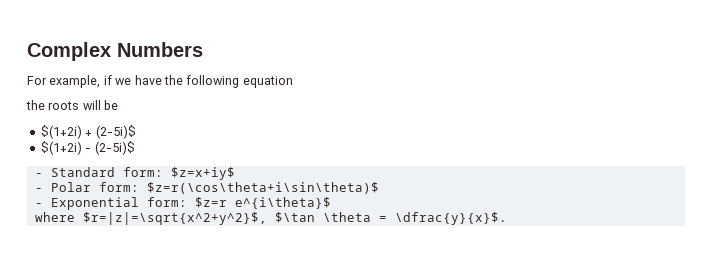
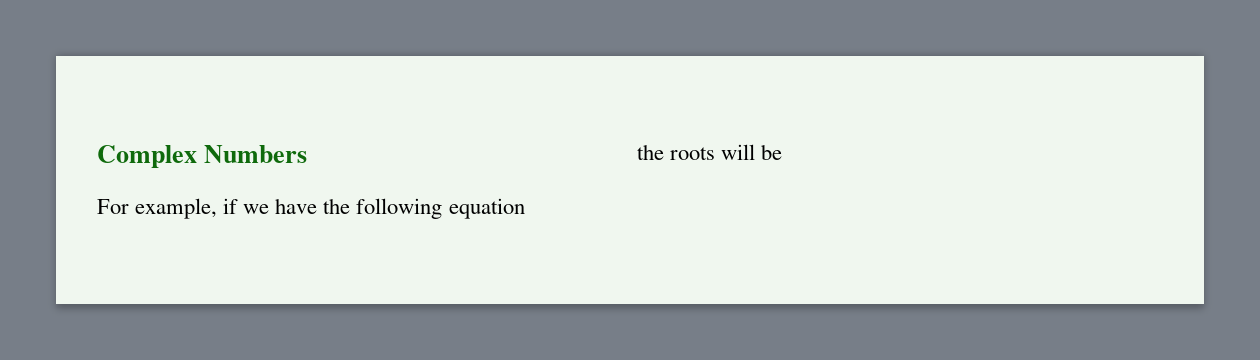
[40,125,136,139] [40,141,135,155] [34,167,235,180] [34,182,379,194] [34,197,331,210] [34,212,507,225] // $(1+2i) + (2-5i)$ // $(1+2i) - (2-5i)$ // - Standard form: $z=x+iy$ // - Polar form: $z=r(\cos\theta+i\sin\theta)$ // - Exponential form: $z=r e^{i\theta}$ // where $r=|z|=\sqrt{x^2+y^2}$, $\tan \theta = \dfrac{y}{x}$. -> (783, 152) none

